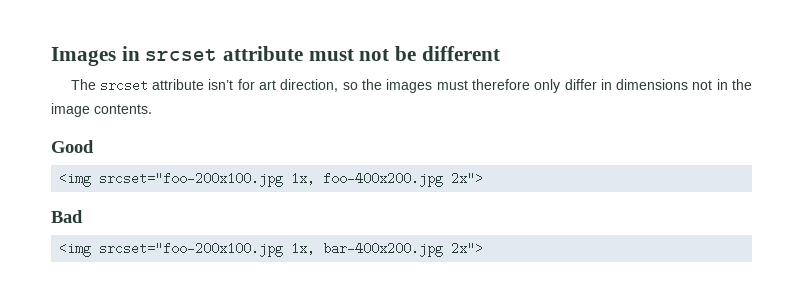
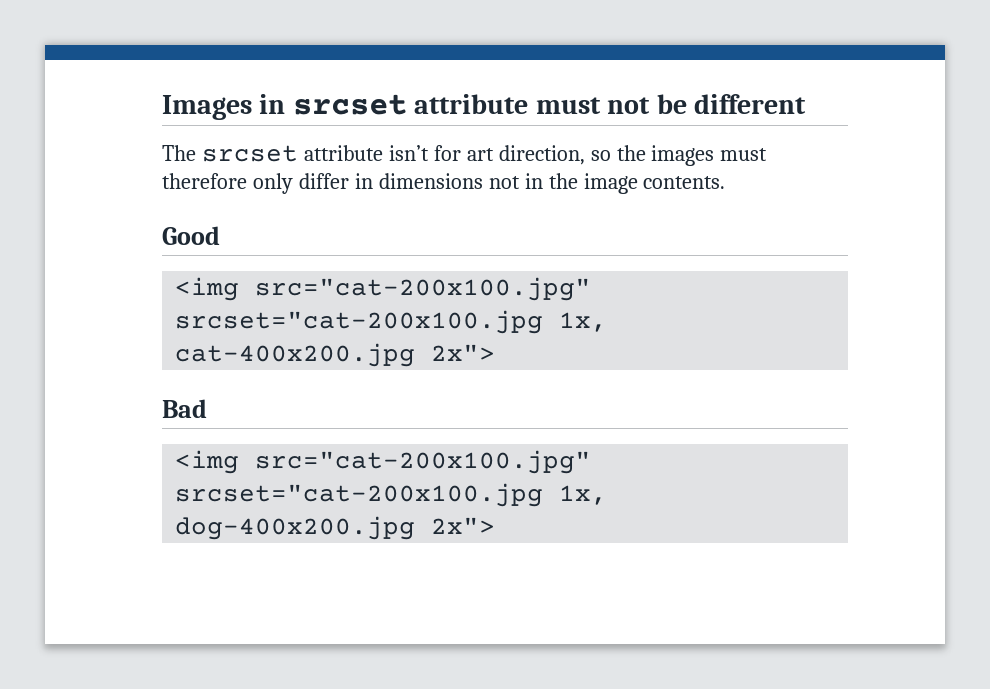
[99,172,444,187] srcset="foo-200x100.jpg 1x, foo-400x200.jpg -> [255,277,592,301] [175,310,608,334] [175,343,416,367] src="cat-200x100.jpg" srcset="cat-200x100.jpg 1x, cat-400x200.jpg
[99,242,444,257] srcset="foo-200x100.jpg 1x, bar-400x200.jpg -> [255,450,592,474] [175,483,608,507] [175,516,416,540] src="cat-200x100.jpg" srcset="cat-200x100.jpg 1x, dog-400x200.jpg

